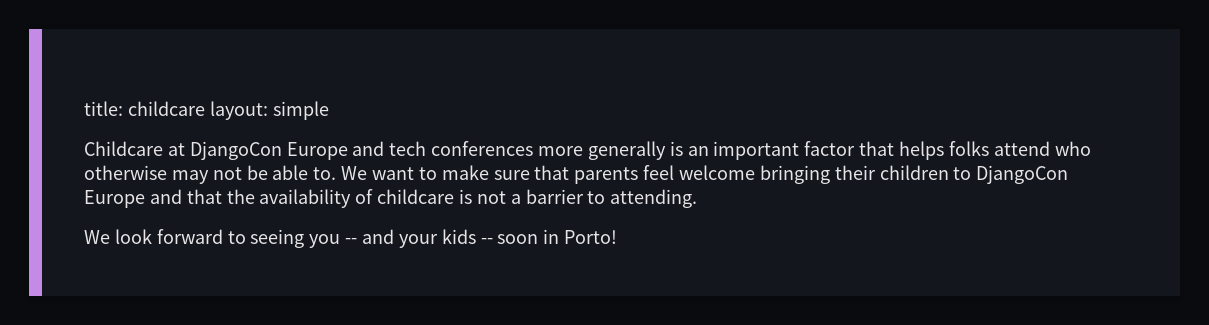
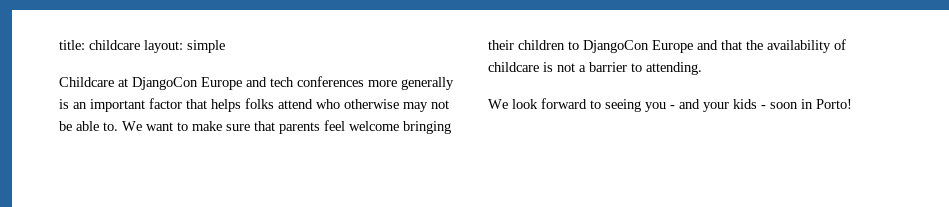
[345,238,358,244] -- -> [670,105,675,109] -
[480,238,493,244] -- -> [761,105,766,109] -

